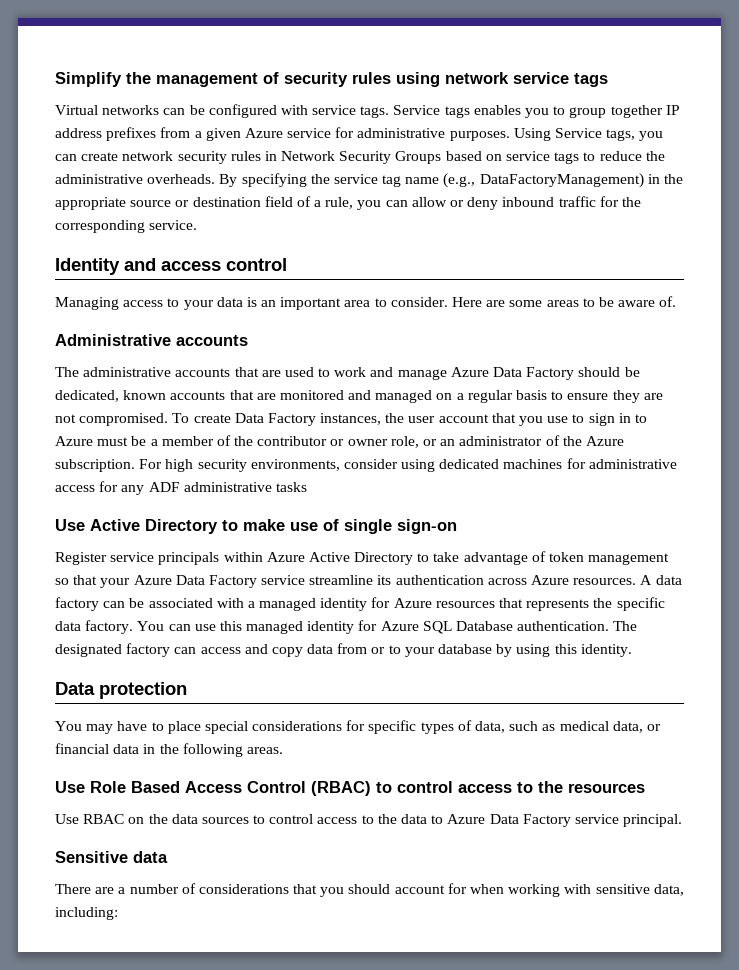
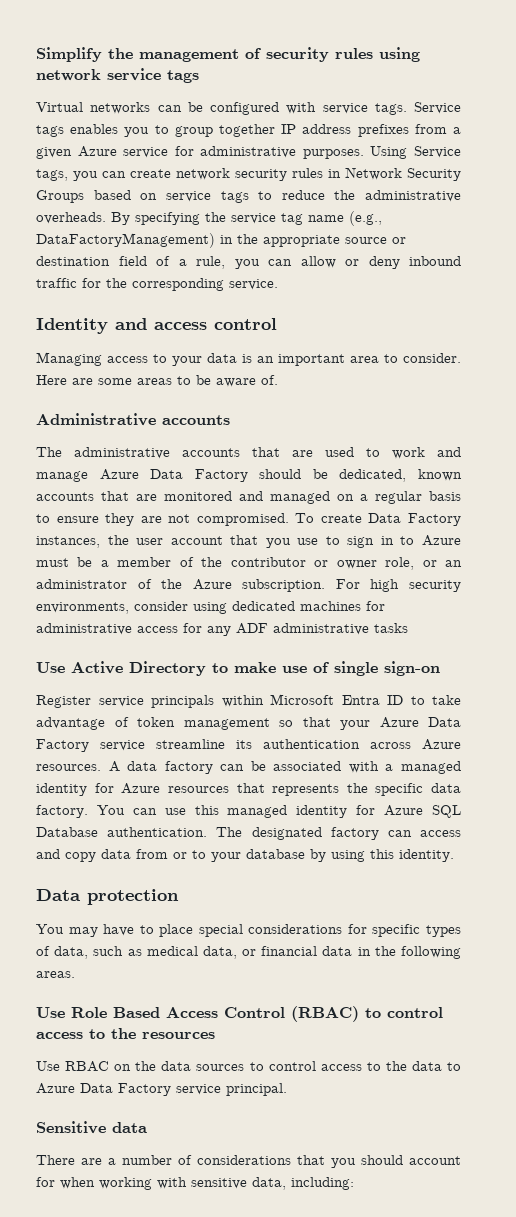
[266,552,414,565] Azure Active Directory -> [270,694,403,705] Microsoft Entra ID

